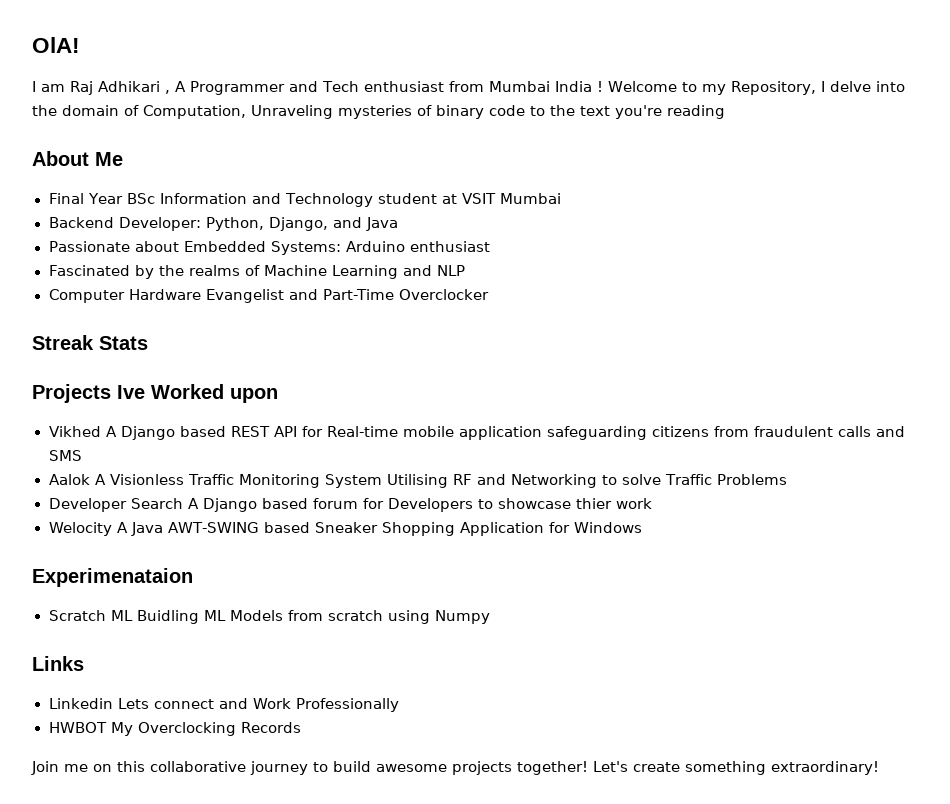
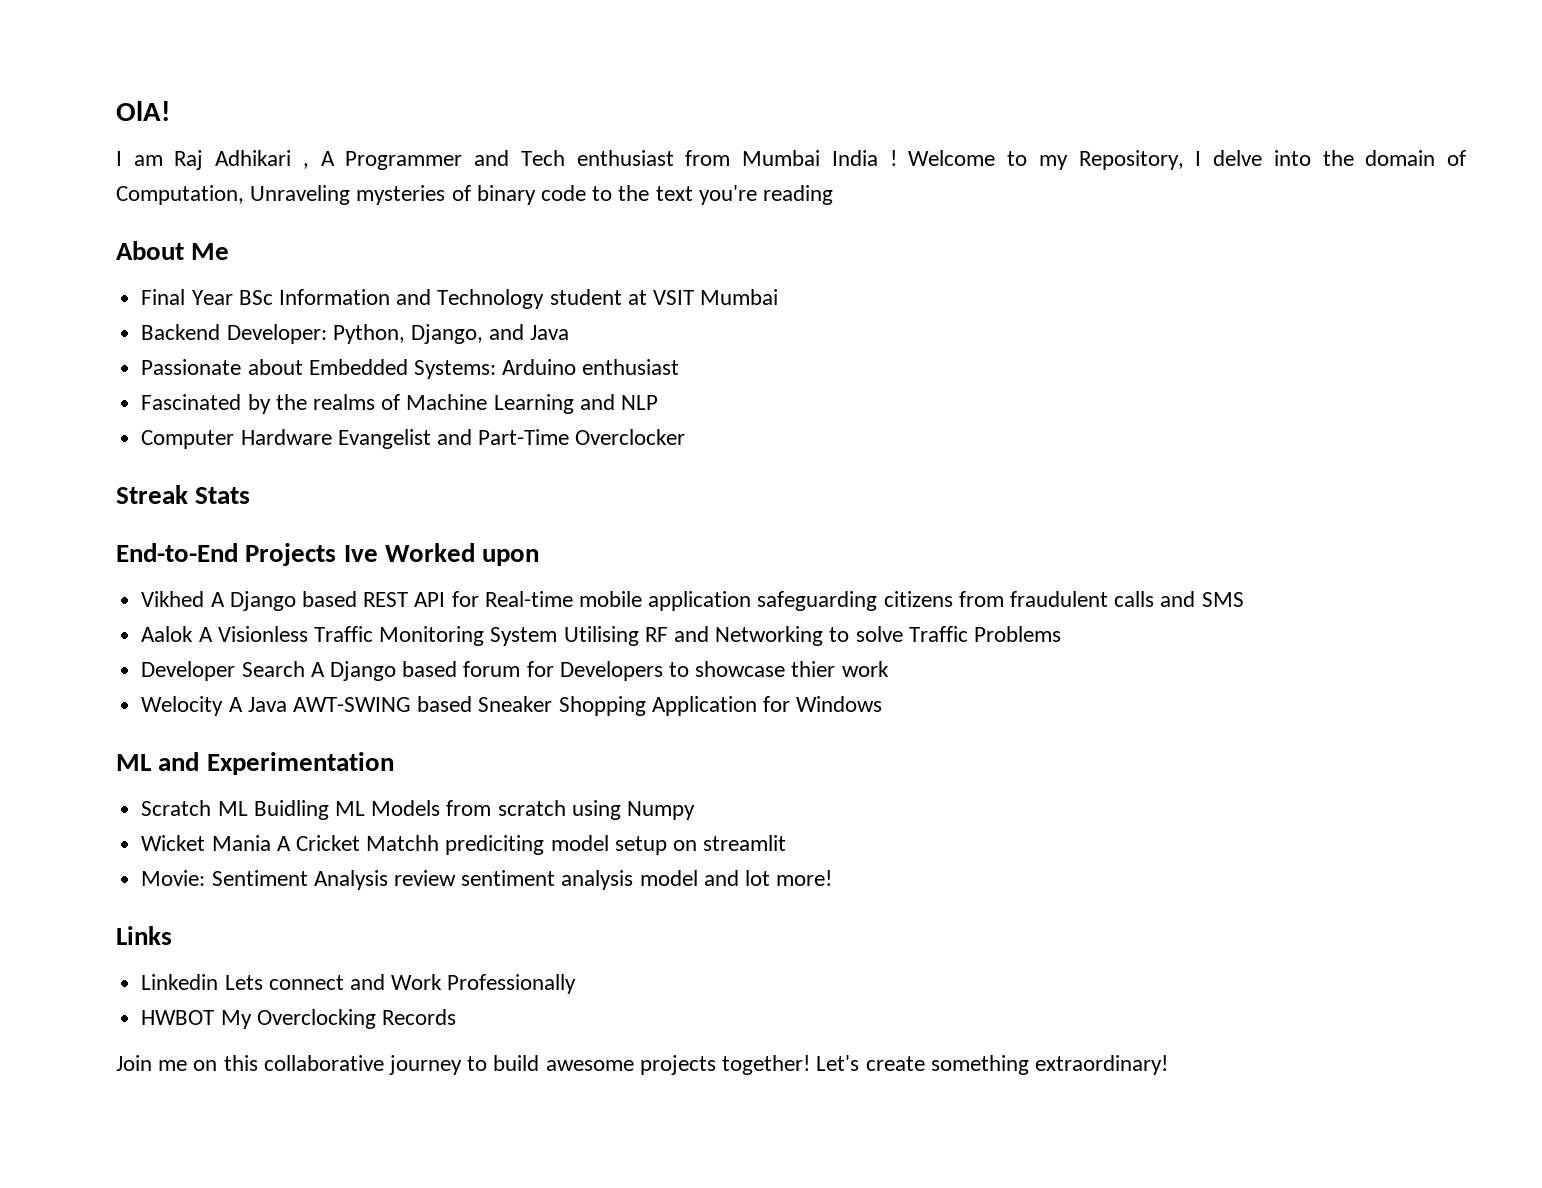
(148, 343) none -> [116,543,238,562] End-to-End
[32,568,193,587] Experimenataion -> [116,752,394,775] ML and Experimentation
(490, 617) none -> [141,835,787,855] [141,870,833,890] // Wicket Mania A Cricket Matchh prediciting model setup on streamlit // Movie: Sentiment Analysis review sentiment analysis model and lot more!

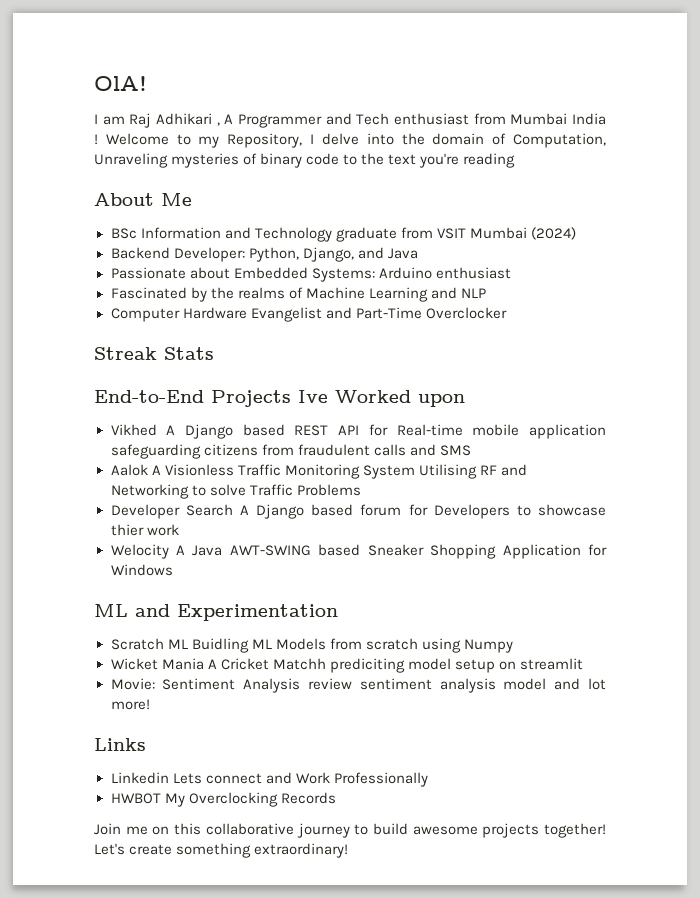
[141,289,233,305] Final Year -> (192, 199) none
[549,289,647,305] student at -> [335,227,433,242] graduate from
(779, 297) none -> [530,227,576,240] (2024)

